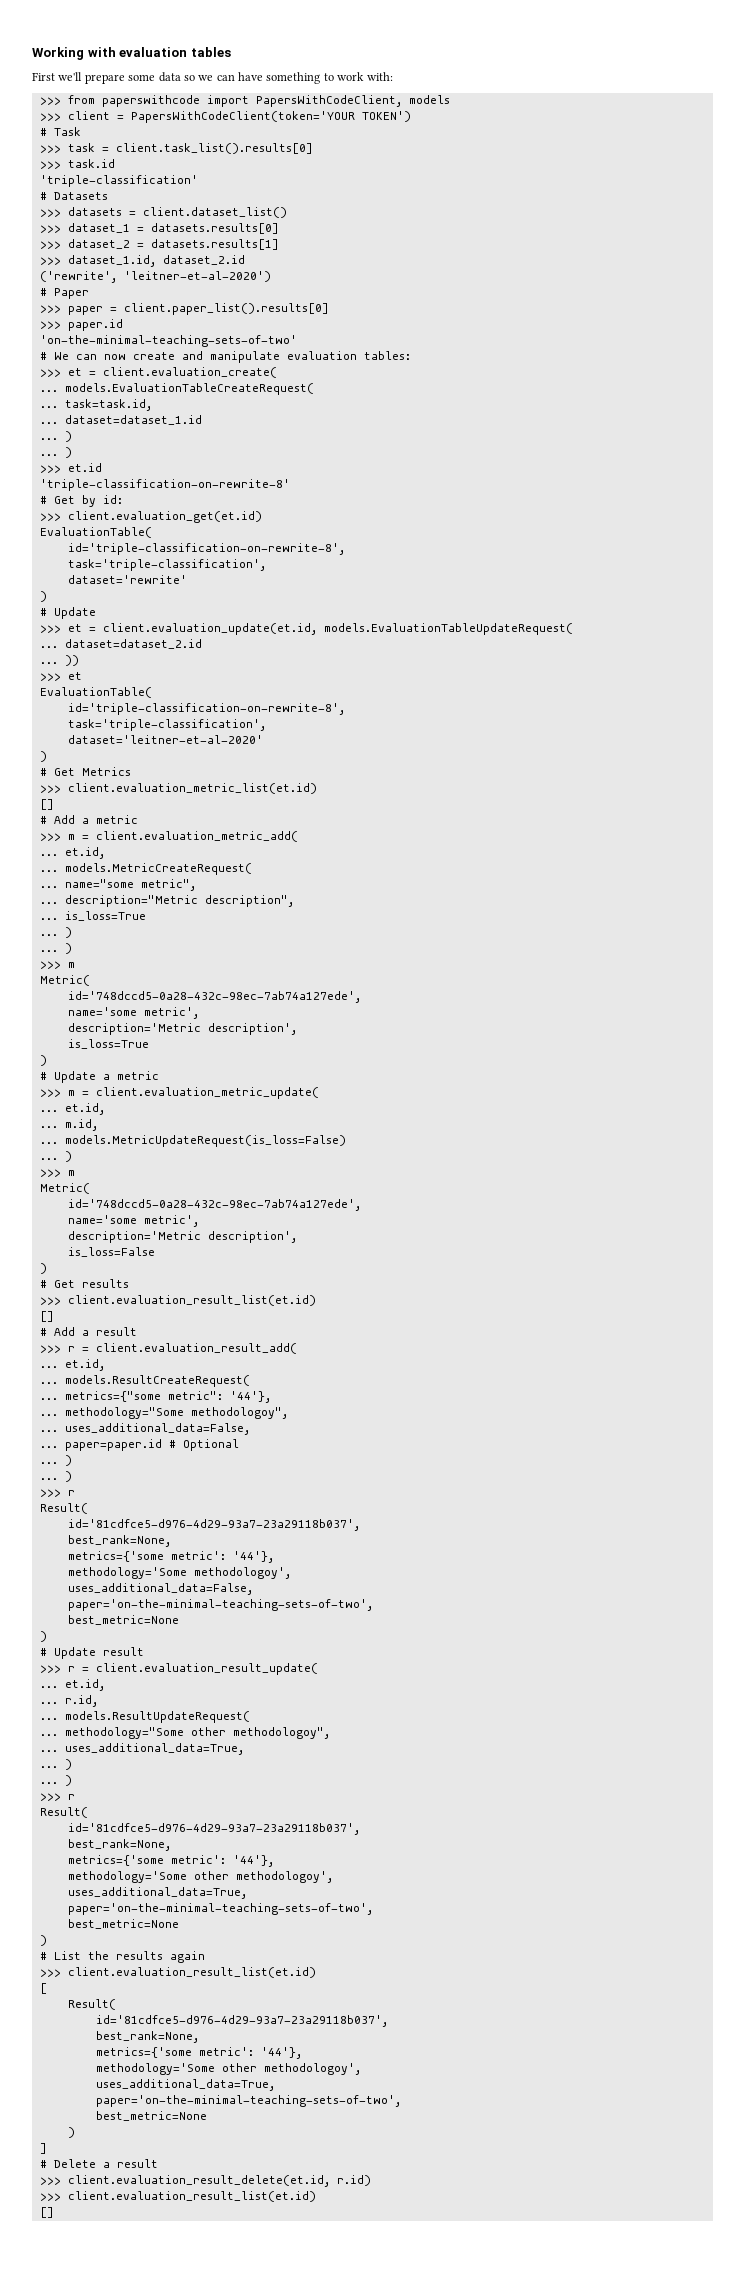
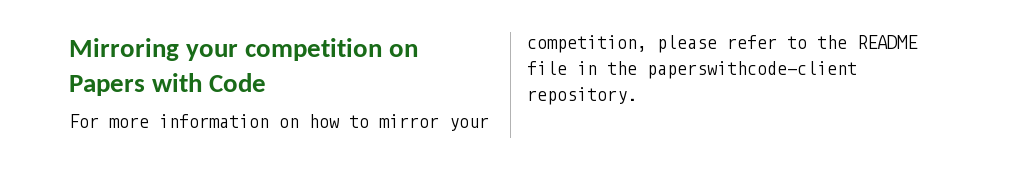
[32,47,231,60] [32,72,393,84] [39,95,450,107] [39,111,411,123] [39,127,81,136] [39,143,313,154] [39,159,115,169] [39,175,198,187] [39,192,108,200] [39,207,287,218] [39,223,279,234] [39,239,279,250] [39,255,245,267] [39,271,271,283] [39,288,89,299] [39,303,329,315] [39,319,123,331] [39,335,297,347] [39,351,411,363] [39,367,277,378] [39,383,314,395] [39,399,152,411] [39,415,202,425] [39,431,72,442] [39,447,72,458] [39,463,102,473] [39,479,290,491] [39,495,123,507] [39,511,262,523] [39,527,152,538] [67,543,345,555] [67,559,266,571] [67,575,187,584] [39,591,47,602] [39,607,96,619] [39,623,573,635] [39,639,202,649] [39,655,79,666] [39,672,82,681] [39,687,152,698] [67,703,345,715] [67,719,266,731] [67,735,263,744] [39,751,47,762] [39,767,131,776] [39,783,317,794] [39,799,54,810] [39,815,138,824] [39,831,298,842] [39,847,105,859] [39,863,252,875] [39,879,196,891] [39,895,294,907] [39,911,146,921] [39,927,72,938] [39,943,72,954] [39,961,75,969] [39,975,90,986] [67,991,361,1003] [67,1007,199,1019] [67,1023,297,1035] [67,1039,149,1049] [39,1055,47,1066] [39,1071,159,1083] [39,1087,319,1099] [39,1103,105,1115] [39,1119,98,1131] [39,1135,346,1147] [39,1151,72,1162] [39,1169,75,1177] [39,1183,90,1194] [67,1199,361,1211] [67,1215,199,1227] [67,1231,297,1243] [67,1247,155,1257] [39,1263,47,1274] [39,1279,129,1288] [39,1295,316,1306] [39,1311,54,1322] [39,1327,137,1336] [39,1343,297,1354] [39,1359,105,1371] [39,1375,250,1387] [39,1391,271,1403] [39,1407,288,1419] [39,1423,250,1435] [39,1439,239,1451] [39,1455,72,1466] [39,1471,72,1482] [39,1489,75,1497] [39,1503,88,1514] [67,1519,360,1531] [67,1535,171,1547] [67,1551,274,1563] [67,1567,291,1579] [67,1583,253,1595] [67,1599,373,1611] [67,1615,179,1625] [39,1631,47,1642] [39,1647,144,1659] [39,1663,318,1675] [39,1679,105,1691] [39,1695,98,1707] [39,1711,250,1723] [39,1727,330,1739] [39,1743,244,1755] [39,1759,72,1770] [39,1775,72,1786] [39,1793,75,1801] [39,1807,88,1818] [67,1823,360,1835] [67,1839,171,1851] [67,1855,274,1867] [67,1871,333,1883] [67,1887,247,1899] [67,1903,373,1915] [67,1919,179,1929] [39,1935,47,1946] [39,1951,205,1963] [39,1967,316,1978] [39,1983,47,1994] [67,1999,116,2010] [95,2015,388,2027] [95,2031,199,2043] [95,2047,302,2059] [95,2063,361,2075] [95,2079,275,2091] [95,2095,401,2107] [95,2111,207,2121] [67,2127,75,2138] [39,2143,47,2154] [39,2159,158,2168] [39,2175,371,2187] [39,2191,316,2202] [39,2207,54,2218] Working with evaluation tables // First we'll prepare some data so we can have something to work with: // >>> from paperswithcode import PapersWithCodeClient, models // >>> client = PapersWithCodeClient(token='YOUR TOKEN') // # Task // >>> task = client.task_list().results[0] // >>> task.id // 'triple-classification' // # Datasets // >>> datasets = client.dataset_list() // >>> dataset_1 = datasets.results[0] // >>> dataset_2 = datasets.results[1] // >>> dataset_1.id, dataset_2.id // ('rewrite', 'leitner-et-al-2020') // # Paper // >>> paper = client.paper_list().results[0] // >>> paper.id // 'on-the-minimal-teaching-sets-of-two' // # We can now create and manipulate evaluation tables: // >>> et = client.evaluation_create( // ... models.EvaluationTableCreateRequest( // ... task=task.id, // ... dataset=dataset_1.id // ... ) // ... ) // >>> et.id // 'triple-classification-on-rewrite-8' // # Get by id: // >>> client.evaluation_get(et.id) // EvaluationTable( // id='triple-classification-on-rewrite-8', // task='triple-classification', // dataset='rewrite' // ) // # Update // >>> et = client.evaluation_update(et.id, models.EvaluationTableUpdateRequest( // ... dataset=dataset_2.id // ... )) // >>> et // EvaluationTable( // id='triple-classification-on-rewrite-8', // task='triple-classification', // dataset='leitner-et-al-2020' // ) // # Get Metrics // >>> client.evaluation_metric_list(et.id) // [] // # Add a metric // >>> m = client.evaluation_metric_add( // ... et.id, // ... models.MetricCreateRequest( // ... name="some metric", // ... description="Metric description", // ... is_loss=True // ... ) // ... ) // >>> m // Metric( // id='748dccd5-0a28-432c-98ec-7ab74a127ede', // name='some metric', // description='Metric description', // is_loss=True // ) // # Update a metric // >>> m = client.evaluation_metric_update( // ... et.id, // ... m.id, // ... models.MetricUpdateRequest(is_loss=False) // ... ) // >>> m // Metric( // id='748dccd5-0a28-432c-98ec-7ab74a127ede', // name='some metric', // description='Metric description', // is_loss=False // ) // # Get results // >>> client.evaluation_result_list(et.id) // [] // # Add a result // >>> r = client.evaluation_result_add( // ... et.id, // ... models.ResultCreateRequest( // ... metrics={"some metric": '44'}, // ... methodology="Some methodologoy", // ... uses_additional_data=False, // ... paper=paper.id # Optional // ... ) // ... ) // >>> r // Result( // id='81cdfce5-d976-4d29-93a7-23a29118b037', // best_rank=None, // metrics={'some metric': '44'}, // methodology='Some methodologoy', // uses_additional_data=False, // paper='on-the-minimal-teaching-sets-of-two', // best_metric=None // ) // # Update result // >>> r = client.evaluation_result_update( // ... et.id, // ... r.id, // ... models.ResultUpdateRequest( // ... methodology="Some other methodologoy", // ... uses_additional_data=True, // ... ) // ... ) // >>> r // Result( // id='81cdfce5-d976-4d29-93a7-23a29118b037', // best_rank=None, // metrics={'some metric': '44'}, // methodology='Some other methodologoy', // uses_additional_data=True, // paper='on-the-minimal-teaching-sets-of-two', // best_metric=None // ) // # List the results again // >>> client.evaluation_result_list(et.id) // [ // Result( // id='81cdfce5-d976-4d29-93a7-23a29118b037', // best_rank=None, // metrics={'some metric': '44'}, // methodology='Some other methodologoy', // uses_additional_data=True, // paper='on-the-minimal-teaching-sets-of-two', // best_metric=None // ) // ] // # Delete a result // >>> client.evaluation_result_delete(et.id, r.id) // >>> client.evaluation_result_list(et.id) // [] -> [69,38,419,61] [69,73,267,96] [69,114,489,131] [527,35,918,53] [527,61,857,79] [527,87,637,105] Mirroring your competition on Papers with Code // For more information on how to mirror your competition, please refer to the README file in the paperswithcode-client repository.

